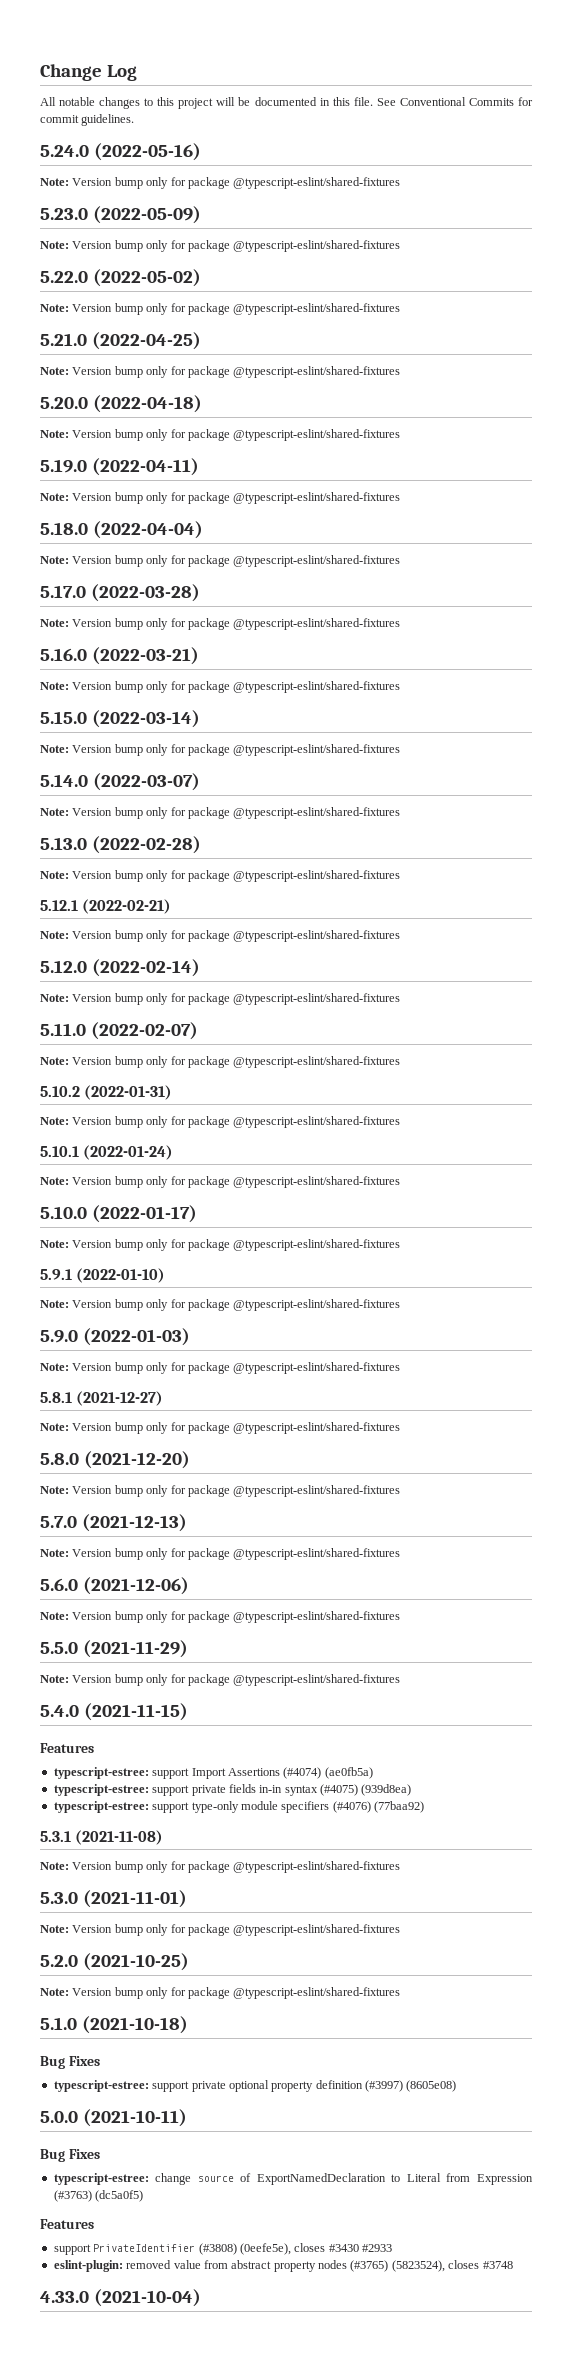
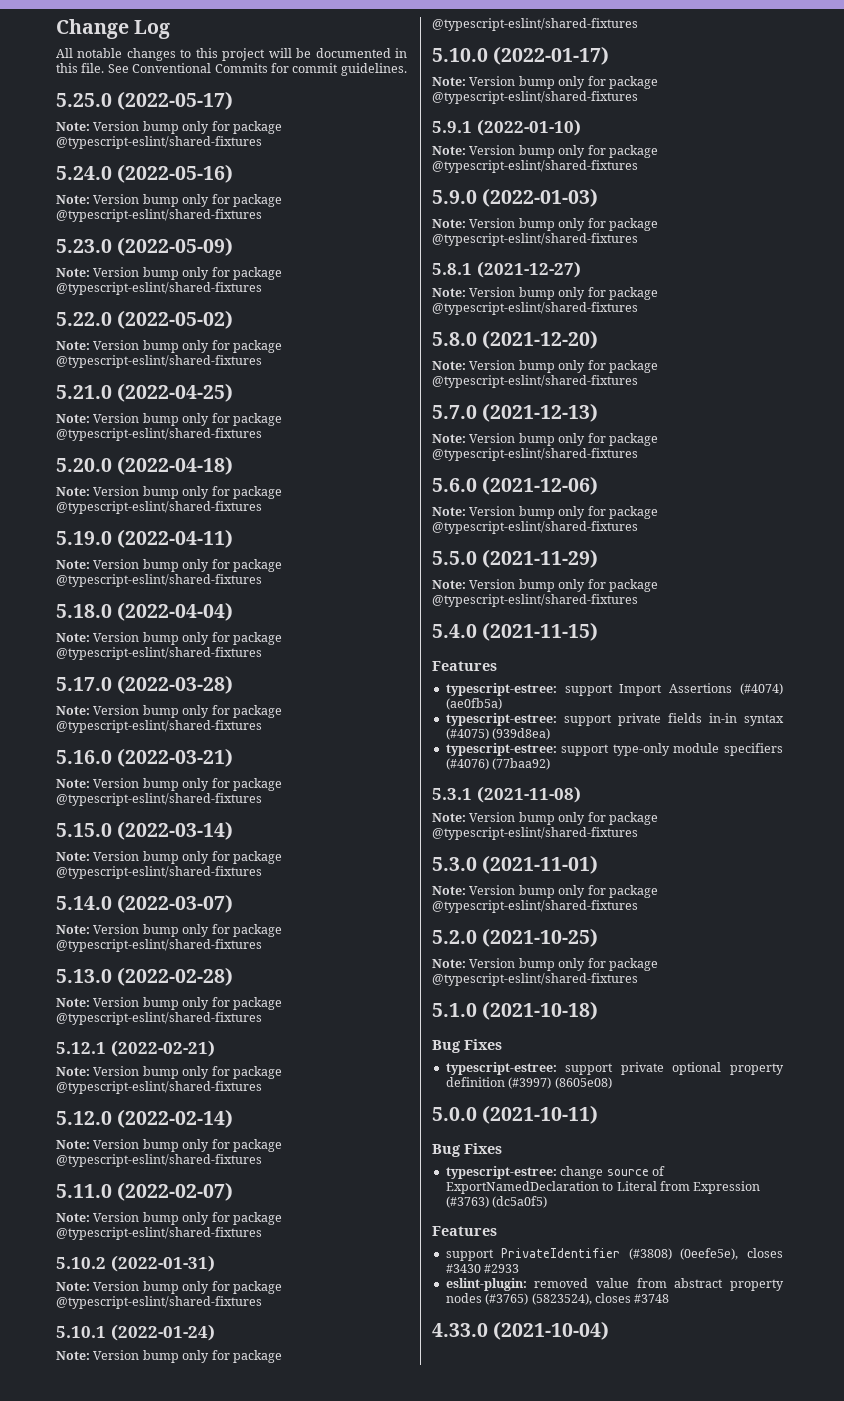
(135, 120) none -> [56,91,234,110] [56,121,282,134] [56,136,262,149] // 5.25.0 (2022-05-17) // Note: Version bump only for package @typescript-eslint/shared-fixtures

